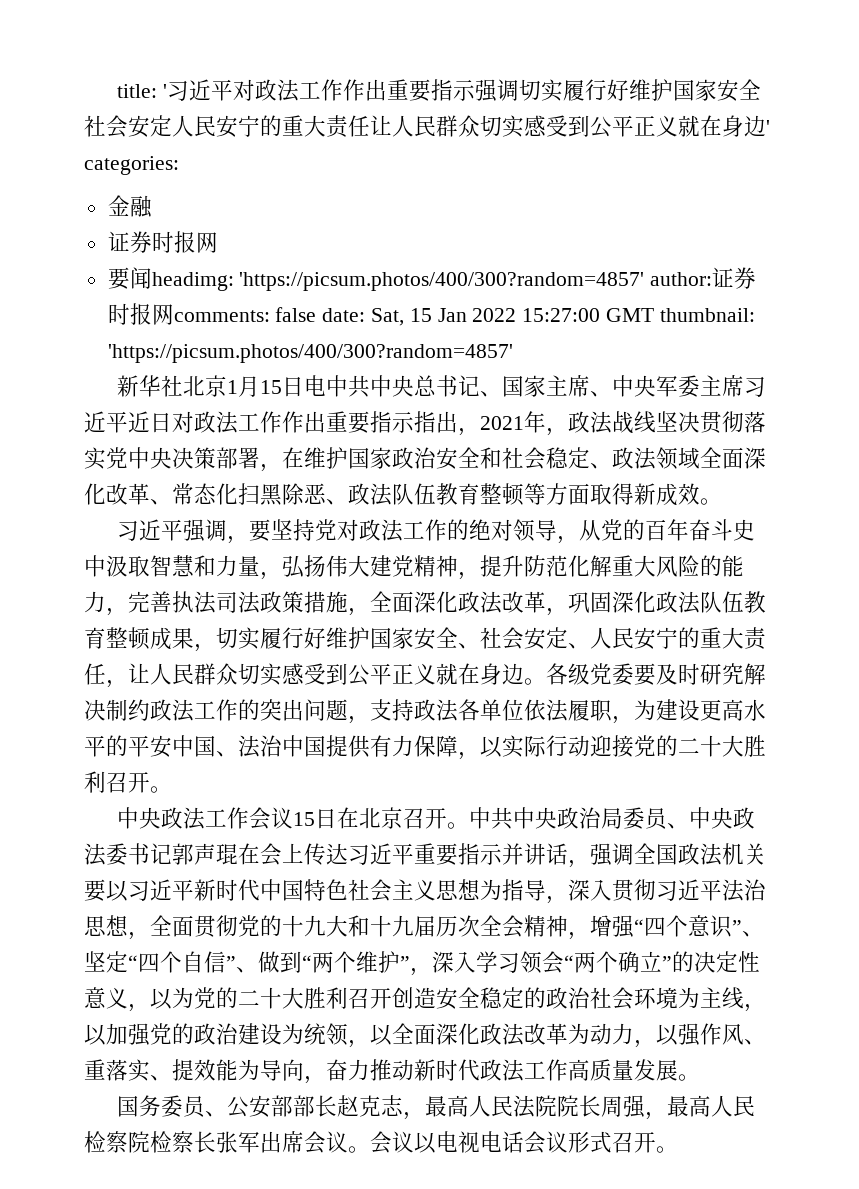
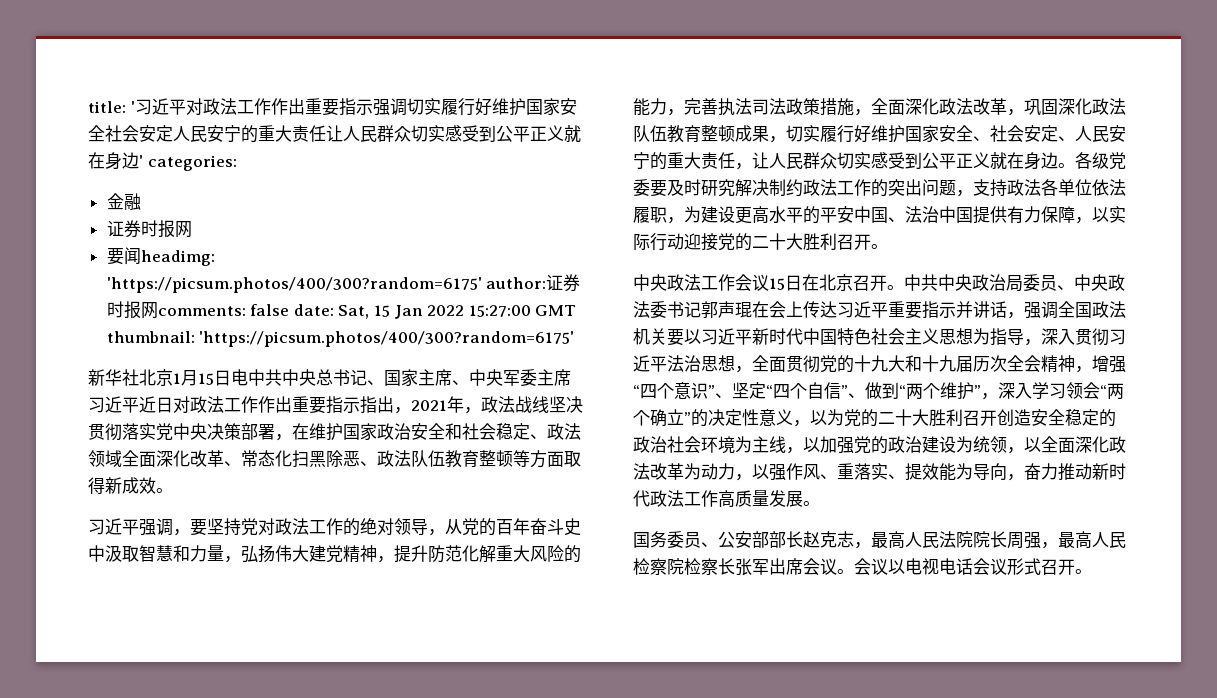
[239,272,645,291] 'https://picsum.photos/400/300?random=4857' -> [106,277,482,293] 'https://picsum.photos/400/300?random=6175'
[107,344,513,363] 'https://picsum.photos/400/300?random=4857' -> [199,331,575,347] 'https://picsum.photos/400/300?random=6175'

